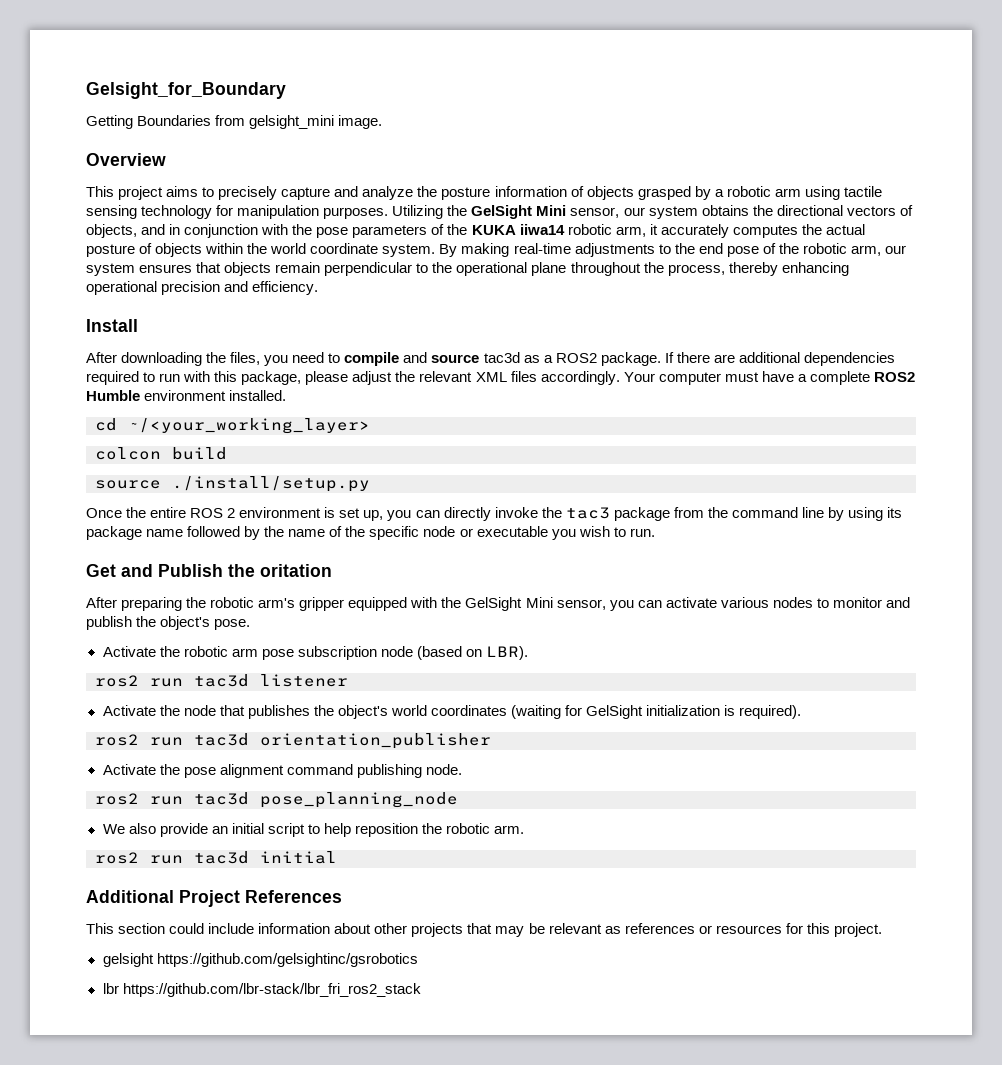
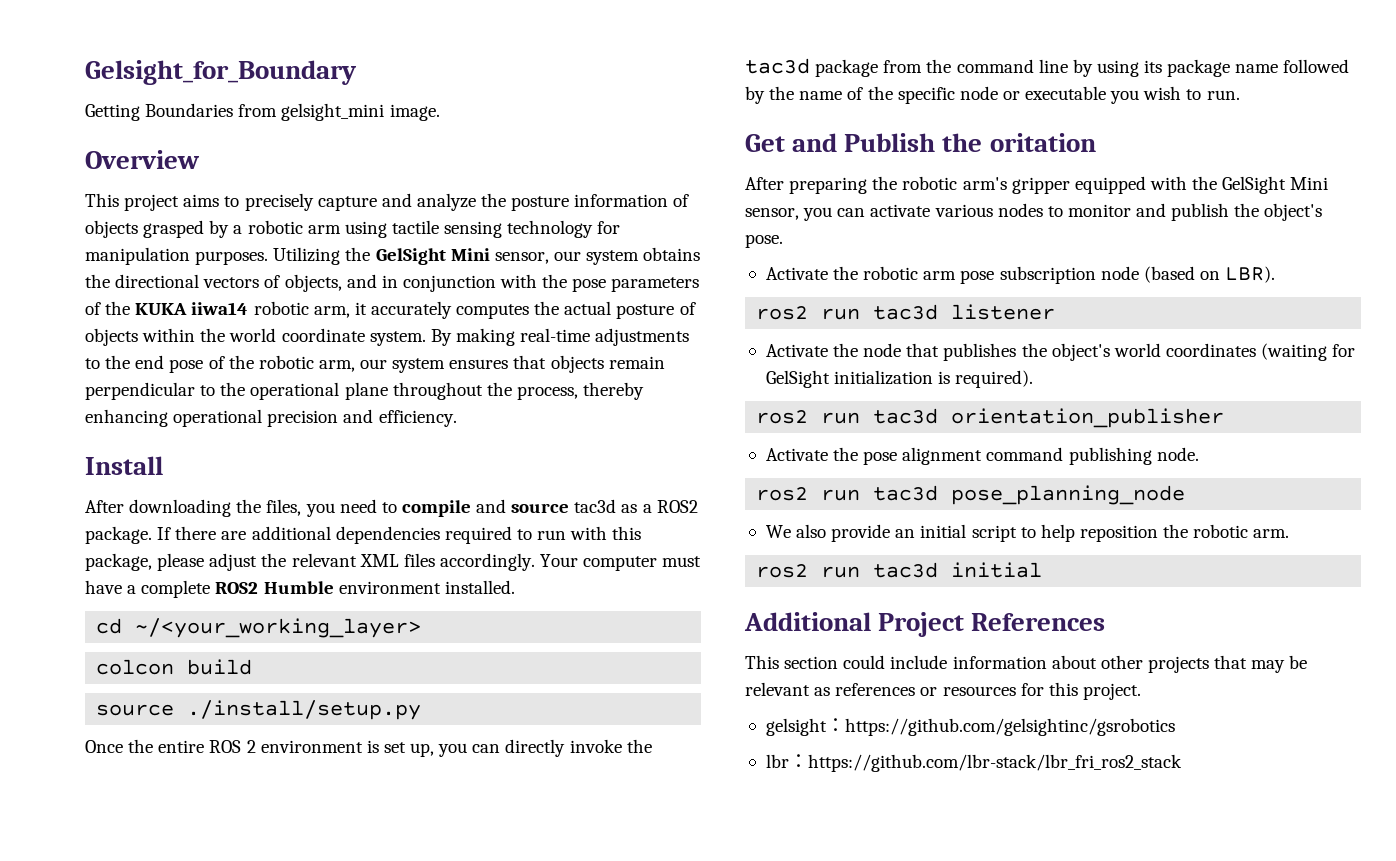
[565,507,610,519] tac3 -> [745,58,810,74] tac3d
(154, 960) none -> [825,718,845,732] ：
(119, 988) none -> [788,754,808,768] ：

